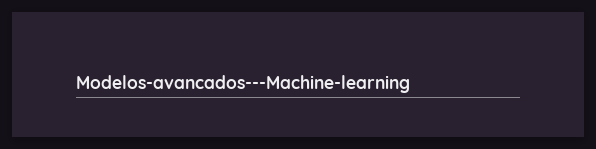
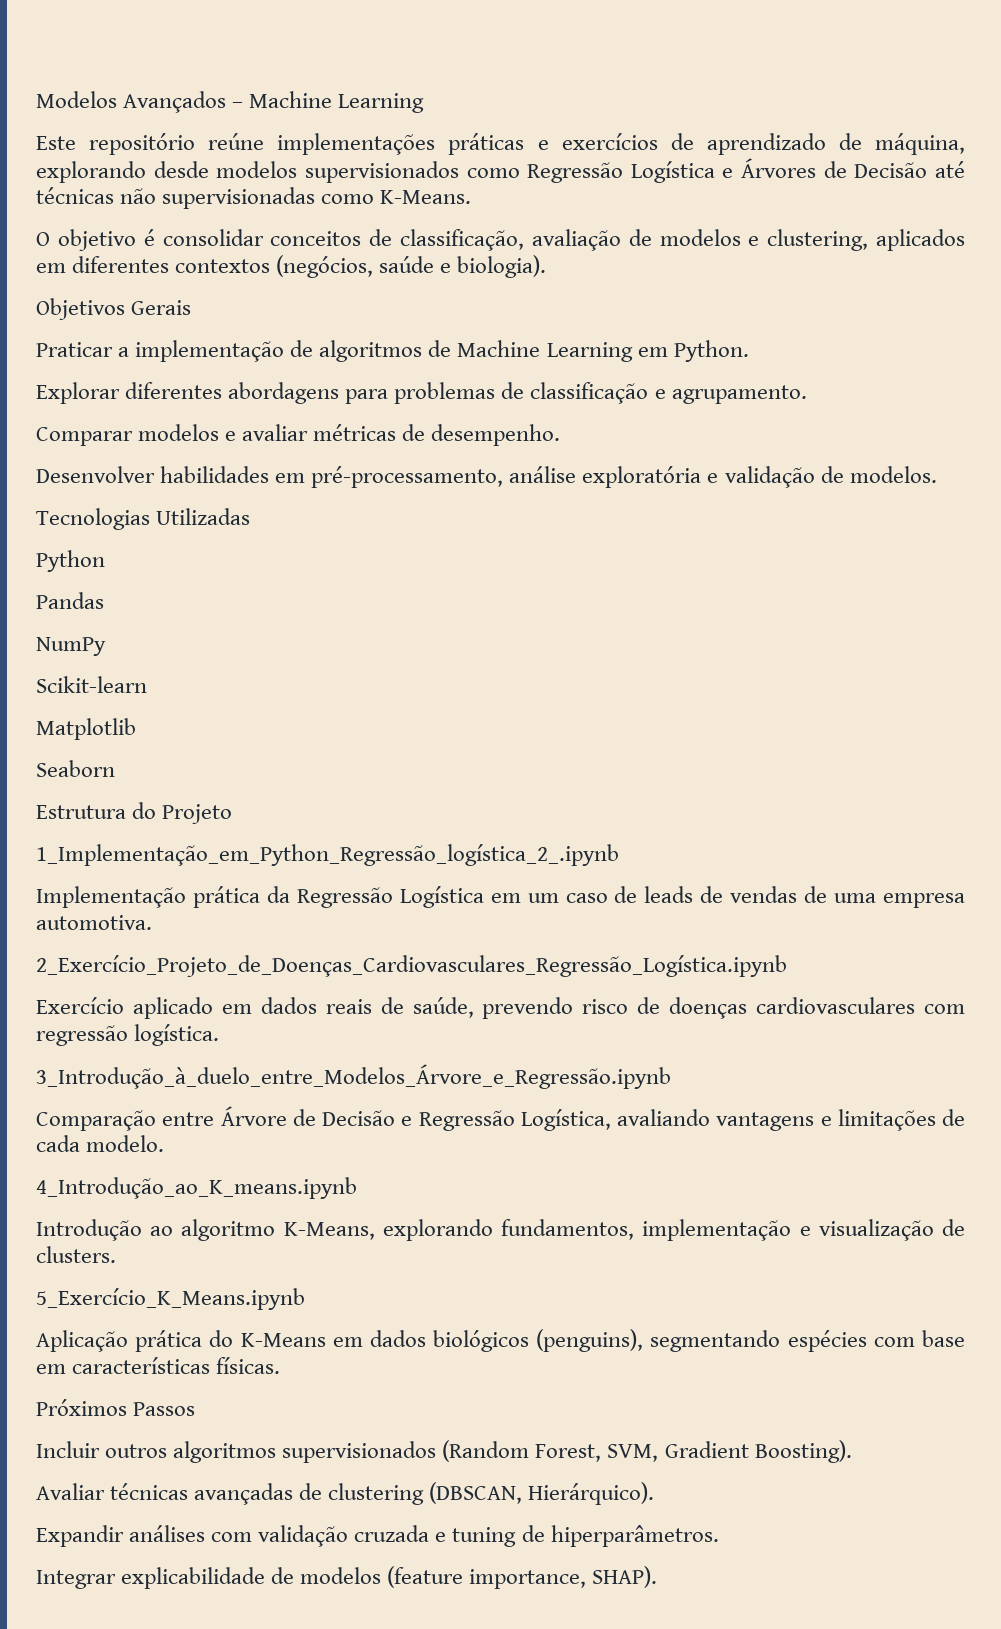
[76,75,410,93] Modelos-avancados---Machine-learning -> [36,91,425,113] [36,133,966,155] [36,158,965,183] [36,187,472,209] [36,229,966,251] [36,255,547,278] [36,298,192,320] [36,340,749,362] [36,382,807,404] [36,424,561,446] [36,466,937,488] [36,508,251,530] [36,550,105,572] [36,592,104,609] [36,637,106,656] [36,676,147,693] [36,718,136,740] [36,760,115,777] [36,802,233,824] [36,844,619,866] [36,886,966,908] [36,915,152,930] [36,955,787,977] [36,997,965,1019] [36,1024,220,1046] [36,1064,671,1089] [36,1106,965,1131] [36,1135,165,1152] [36,1177,357,1199] [36,1219,965,1241] [36,1246,116,1263] [36,1288,305,1310] [36,1329,965,1352] [36,1357,281,1374] [36,1399,196,1416] [36,1440,852,1463] [36,1482,655,1505] [36,1525,719,1547] [36,1566,658,1589] Modelos Avançados – Machine Learning // Este repositório reúne implementações práticas e exercícios de aprendizado de máquina, explorando desde modelos supervisionados como Regressão Logística e Árvores de Decisão até técnicas não supervisionadas como K-Means. // O objetivo é consolidar conceitos de classificação, avaliação de modelos e clustering, aplicados em diferentes contextos (negócios, saúde e biologia). // Objetivos Gerais // Praticar a implementação de algoritmos de Machine Learning em Python. // Explorar diferentes abordagens para problemas de classificação e agrupamento. // Comparar modelos e avaliar métricas de desempenho. // Desenvolver habilidades em pré-processamento, análise exploratória e validação de modelos. // Tecnologias Utilizadas // Python // Pandas // NumPy // Scikit-learn // Matplotlib // Seaborn // Estrutura do Projeto // 1_Implementação_em_Python_Regressão_logística_2_.ipynb // Implementação prática da Regressão Logística em um caso de leads de vendas de uma empresa automotiva. // 2_Exercício_Projeto_de_Doenças_Cardiovasculares_Regressão_Logística.ipynb // Exercício aplicado em dados reais de saúde, prevendo risco de doenças cardiovasculares com regressão logística. // 3_Introdução_à_duelo_entre_Modelos_Árvore_e_Regressão.ipynb // Comparação entre Árvore de Decisão e Regressão Logística, avaliando vantagens e limitações de cada modelo. // 4_Introdução_ao_K_means.ipynb // Introdução ao algoritmo K-Means, explorando fundamentos, implementação e visualização de clusters. // 5_Exercício_K_Means.ipynb // Aplicação prática do K-Means em dados biológicos (penguins), segmentando espécies com base em características físicas. // Próximos Passos // Incluir outros algoritmos supervisionados (Random Forest, SVM, Gradient Boosting). // Avaliar técnicas avançadas de clustering (DBSCAN, Hierárquico). // Expandir análises com validação cruzada e tuning de hiperparâmetros. // Integrar explicabilidade de modelos (feature importance, SHAP).

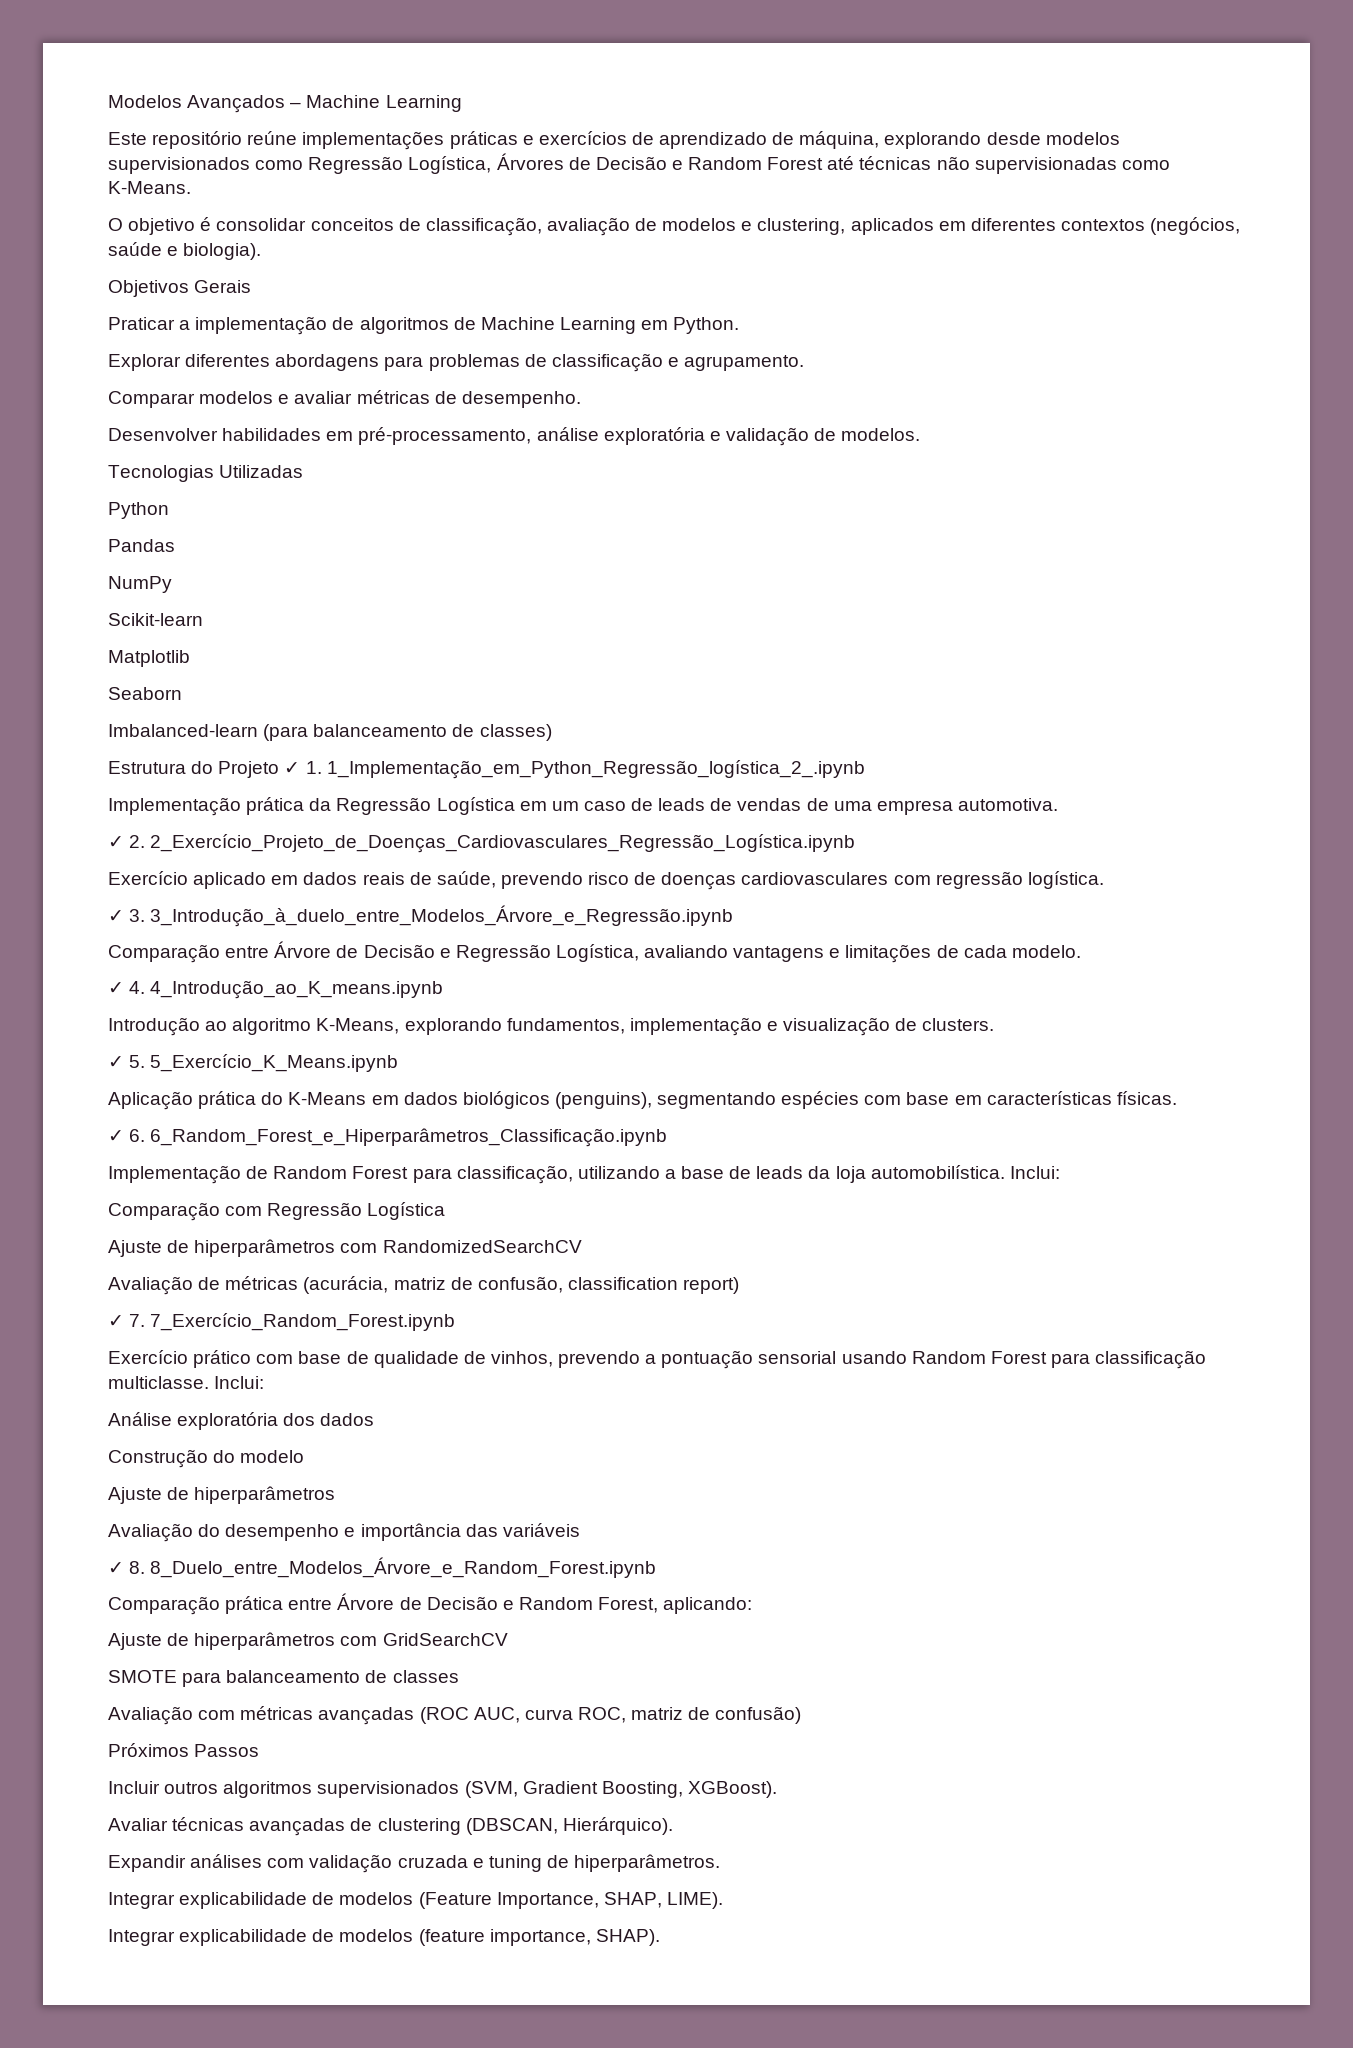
[630,161,734,183] Logística e -> [408,156,492,174] Logística,
(928, 170) none -> [671,157,824,170] e Random Forest
(115, 768) none -> [108,724,552,741] // Imbalanced-learn (para balanceamento de classes)
(233, 814) // -> [284,761,322,774] ✓ 1.
(152, 922) none -> [108,835,146,848] ✓ 2.
(220, 1035) none -> [108,909,146,922] ✓ 3.
(165, 1143) none -> [108,981,146,994] ✓ 4.
(116, 1254) none -> [108,1055,146,1068] ✓ 5.
(281, 1365) none -> [108,1128,668,1147] [108,1165,1060,1184] [108,1202,446,1221] [108,1239,582,1257] [108,1276,740,1295] [108,1313,456,1331] [108,1350,1207,1369] [108,1376,265,1389] [108,1412,375,1430] [108,1449,305,1468] [108,1486,336,1504] [108,1523,580,1542] [108,1557,657,1578] [108,1593,753,1615] [108,1632,508,1650] [108,1670,459,1687] [108,1706,802,1725] // ✓ 6. 6_Random_Forest_e_Hiperparâmetros_Classificação.ipynb // Implementação de Random Forest para classificação, utilizando a base de leads da loja automobilística. Inclui: // Comparação com Regressão Logística // Ajuste de hiperparâmetros com RandomizedSearchCV // Avaliação de métricas (acurácia, matriz de confusão, classification report) // ✓ 7. 7_Exercício_Random_Forest.ipynb // Exercício prático com base de qualidade de vinhos, prevendo a pontuação sensorial usando Random Forest para classificação multiclasse. Inclui: // Análise exploratória dos dados // Construção do modelo // Ajuste de hiperparâmetros // Avaliação do desempenho e importância das variáveis // ✓ 8. 8_Duelo_entre_Modelos_Árvore_e_Random_Forest.ipynb // Comparação prática entre Árvore de Decisão e Random Forest, aplicando: // Ajuste de hiperparâmetros com GridSearchCV // SMOTE para balanceamento de classes // Avaliação com métricas avançadas (ROC AUC, curva ROC, matriz de confusão)
[442,1440,852,1463] (Random Forest, SVM, Gradient Boosting). -> [464,1781,777,1798] (SVM, Gradient Boosting, XGBoost).
(719, 1536) none -> [108,1892,723,1909] // Integrar explicabilidade de modelos (Feature Importance, SHAP, LIME).

